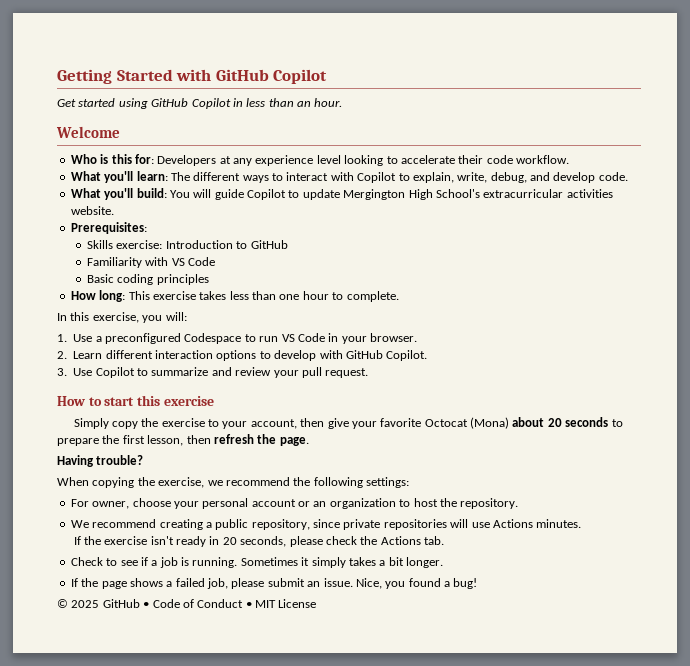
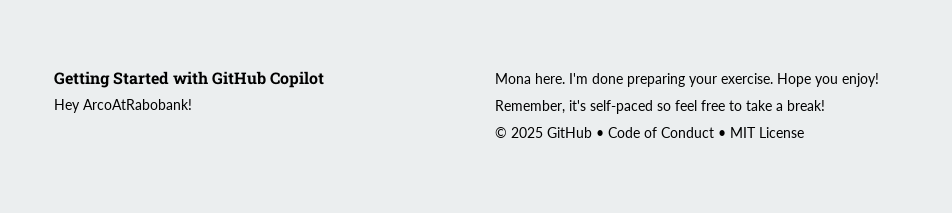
[57,98,343,109] [56,126,120,138] [70,154,569,166] [70,171,628,183] [70,188,613,200] [70,206,114,215] [70,222,147,234] [87,240,288,249] [87,257,216,268] [87,274,209,285] [70,290,399,302] [57,312,187,323] [57,333,418,344] [57,350,428,361] [57,367,369,378] [57,395,214,406] [73,417,623,429] [57,434,309,446] [57,455,144,467] [57,477,409,488] [70,498,519,509] [70,519,582,530] [73,536,444,547] [70,557,443,568] [70,578,478,589] Get started using GitHub Copilot in less than an hour. // Welcome // Who is this for: Developers at any experience level looking to accelerate their code workflow. // What you'll learn: The different ways to interact with Copilot to explain, write, debug, and develop code. // What you'll build: You will guide Copilot to update Mergington High School's extracurricular activities website. // Prerequisites: // Skills exercise: Introduction to GitHub // Familiarity with VS Code // Basic coding principles // How long: This exercise takes less than one hour to complete. // In this exercise, you will: // 1. Use a preconfigured Codespace to run VS Code in your browser. // 2. Learn different interaction options to develop with GitHub Copilot. // 3. Use Copilot to summarize and review your pull request. // How to start this exercise // Simply copy the exercise to your account, then give your favorite Octocat (Mona) about 20 seconds to prepare the first lesson, then refresh the page. // Having trouble? // When copying the exercise, we recommend the following settings: // For owner, choose your personal account or an organization to host the repository. // We recommend creating a public repository, since private repositories will use Actions minutes. // If the exercise isn't ready in 20 seconds, please check the Actions tab. // Check to see if a job is running. Sometimes it simply takes a bit longer. // If the page shows a failed job, please submit an issue. Nice, you found a bug! -> [54,99,192,113] [495,73,879,87] [495,100,825,114] Hey ArcoAtRabobank! // Mona here. I'm done preparing your exercise. Hope you enjoy! // Remember, it's self-paced so feel free to take a break!

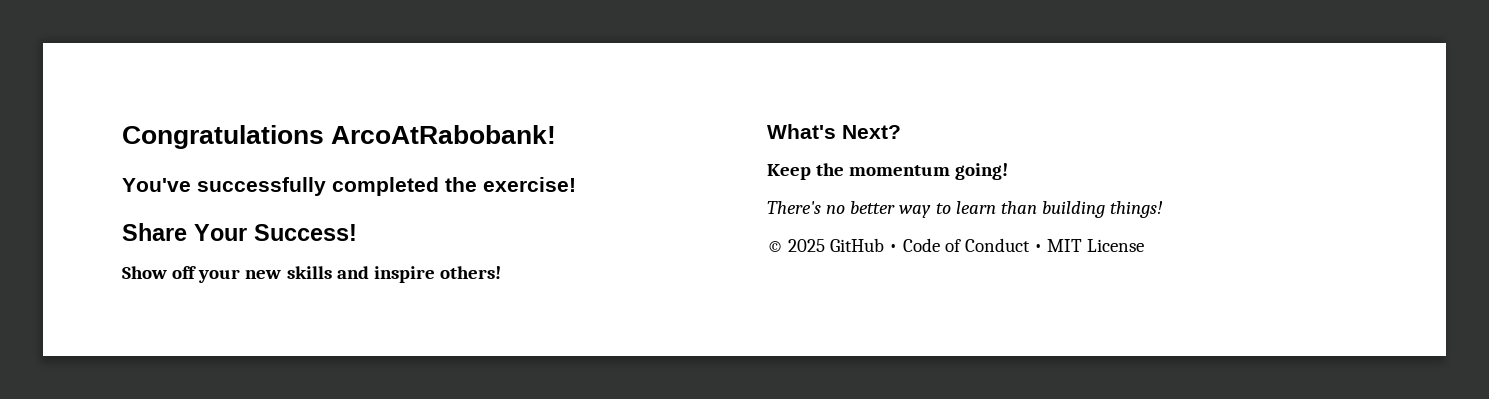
[54,71,325,88] [54,99,192,113] [495,73,879,87] [495,100,825,114] Getting Started with GitHub Copilot // Hey ArcoAtRabobank! // Mona here. I'm done preparing your exercise. Hope you enjoy! // Remember, it's self-paced so feel free to take a break! -> [122,125,557,149] [122,177,576,196] [122,223,357,241] [122,266,501,283] [767,124,901,139] [767,163,1009,180] [767,201,1164,218] Congratulations ArcoAtRabobank! // You've successfully completed the exercise! // Share Your Success! // Show off your new skills and inspire others! // What's Next? // Keep the momentum going! // There's no better way to learn than building things!

